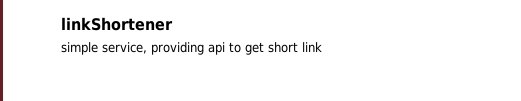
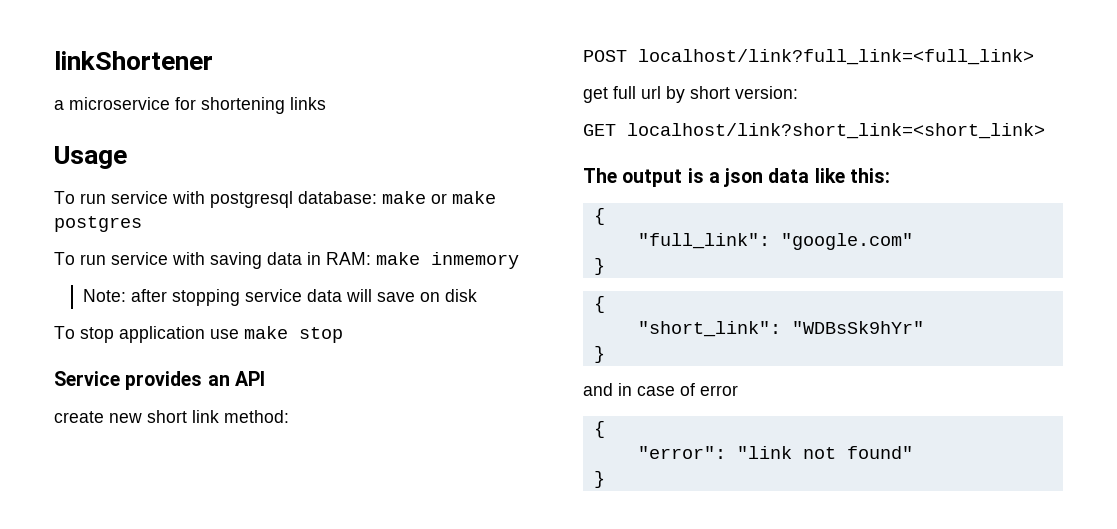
[61,42,322,55] simple service, providing api to get short link -> [54,97,326,114] [54,146,127,169] [54,191,496,208] [54,216,142,232] [54,252,519,269] [82,289,477,306] [54,326,343,343] [54,371,265,390] [54,410,289,423] [583,49,1034,65] [583,86,798,103] [583,123,1045,139] [583,168,890,187] [593,208,605,225] [637,233,913,250] [593,258,605,275] [593,296,605,313] [637,321,924,337] [593,346,605,363] [583,383,738,396] [593,421,605,438] [637,446,913,459] [593,471,605,488] a microservice for shortening links // Usage // To run service with postgresql database: make or make postgres // To run service with saving data in RAM: make inmemory // Note: after stopping service data will save on disk // To stop application use make stop // Service provides an API // create new short link method: // POST localhost/link?full_link=<full_link> // get full url by short version: // GET localhost/link?short_link=<short_link> // The output is a json data like this: // { // "full_link": "google.com" // } // { // "short_link": "WDBsSk9hYr" // } // and in case of error // { // "error": "link not found" // }

